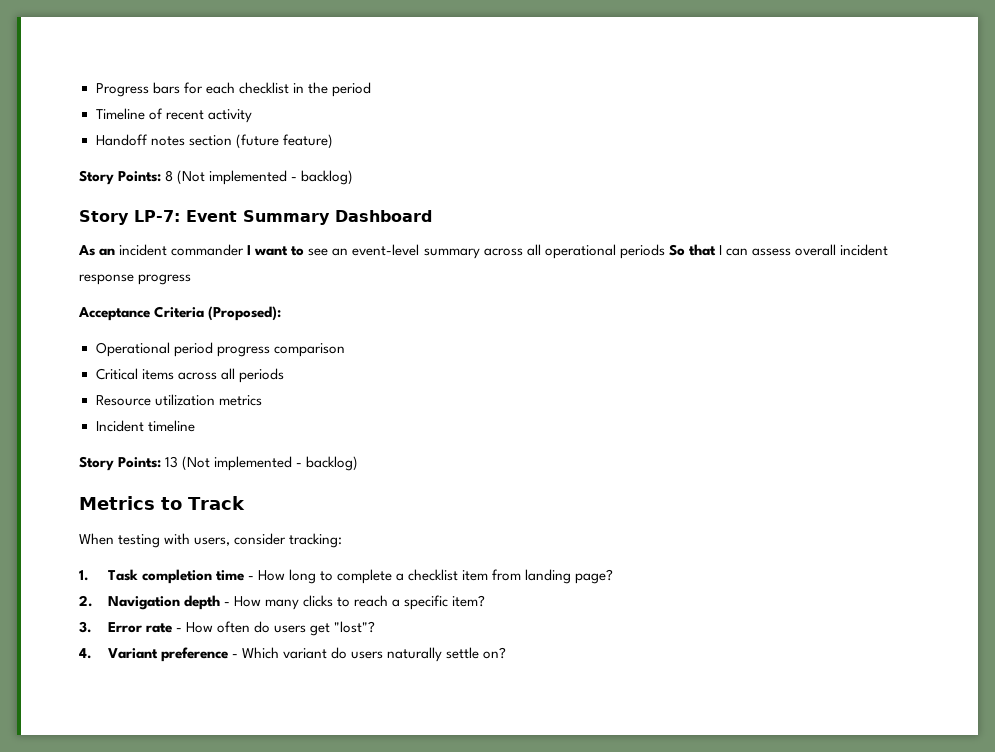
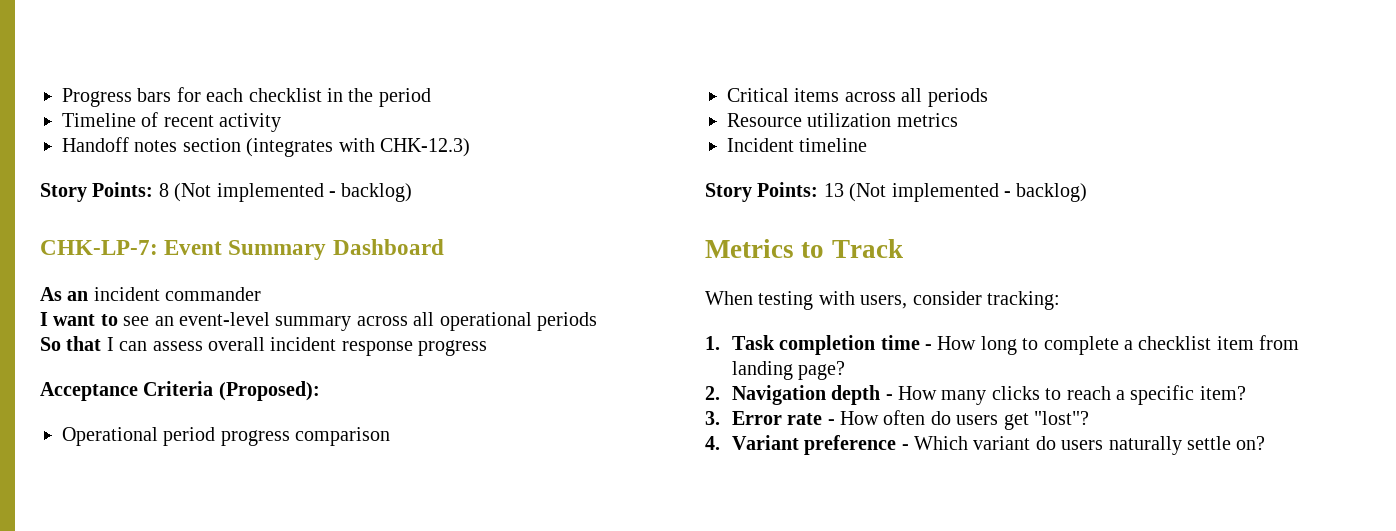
[235,134,333,149] (future feature) -> [246,138,470,157] (integrates with CHK-12.3)
[79,210,180,225] Story LP-7: -> [40,240,158,255] CHK-LP-7:
(245, 250) none -> (262, 294) //
(665, 251) none -> (597, 321) //

